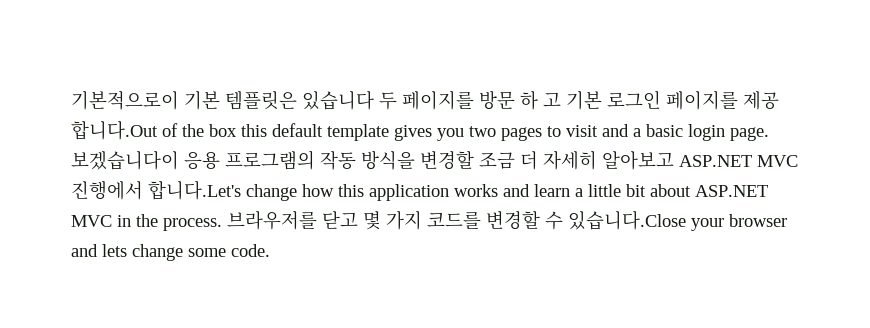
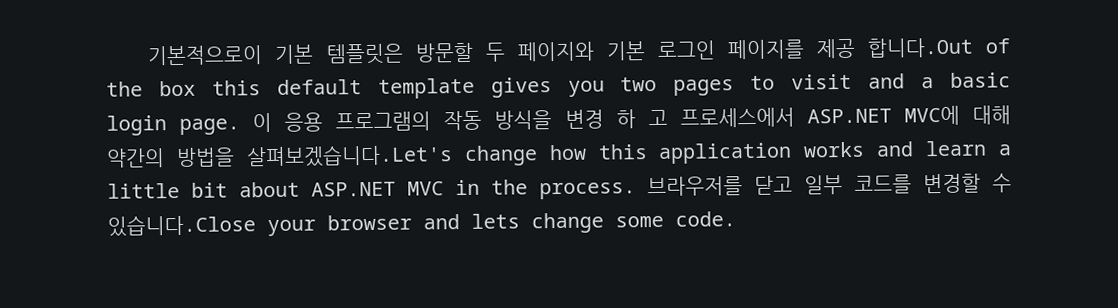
[302,90,561,110] 있습니다 두 페이지를 방문 하 고 -> [414,41,595,63] 방문할 두 페이지와
[71,150,179,170] 보겠습니다이 -> [252,112,273,133] 이
[420,150,798,170] [71,180,241,200] 변경할 조금 더 자세히 알아보고 ASP.NET MVC 진행에서 합니다.Let's -> [564,105,1012,129] [106,144,453,168] 변경 하 고 프로세스에서 ASP.NET MVC에 대해 약간의 방법을 살펴보겠습니다.Let's
[363,210,422,230] 몇 가지 -> [804,175,843,195] 일부

